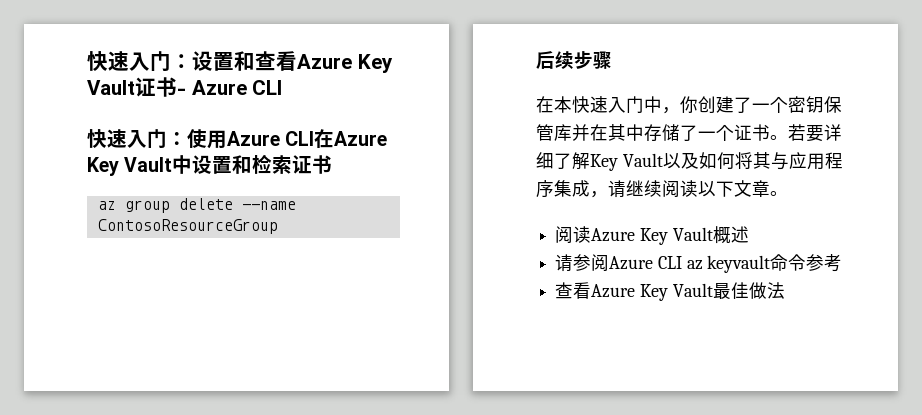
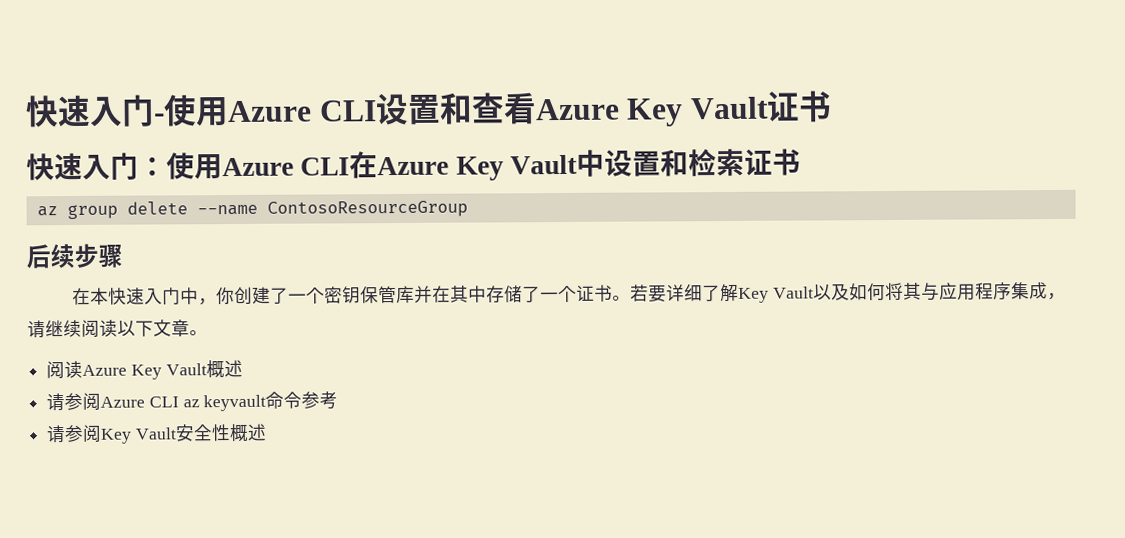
[87,51,192,71] 快速入门： -> [25,94,377,128] 快速入门-使用Azure CLI
[177,80,283,95] - Azure CLI -> (832, 106) none
[555,282,785,301] 查看Azure Key Vault最佳做法 -> [46,423,267,444] 请参阅Key Vault安全性概述

